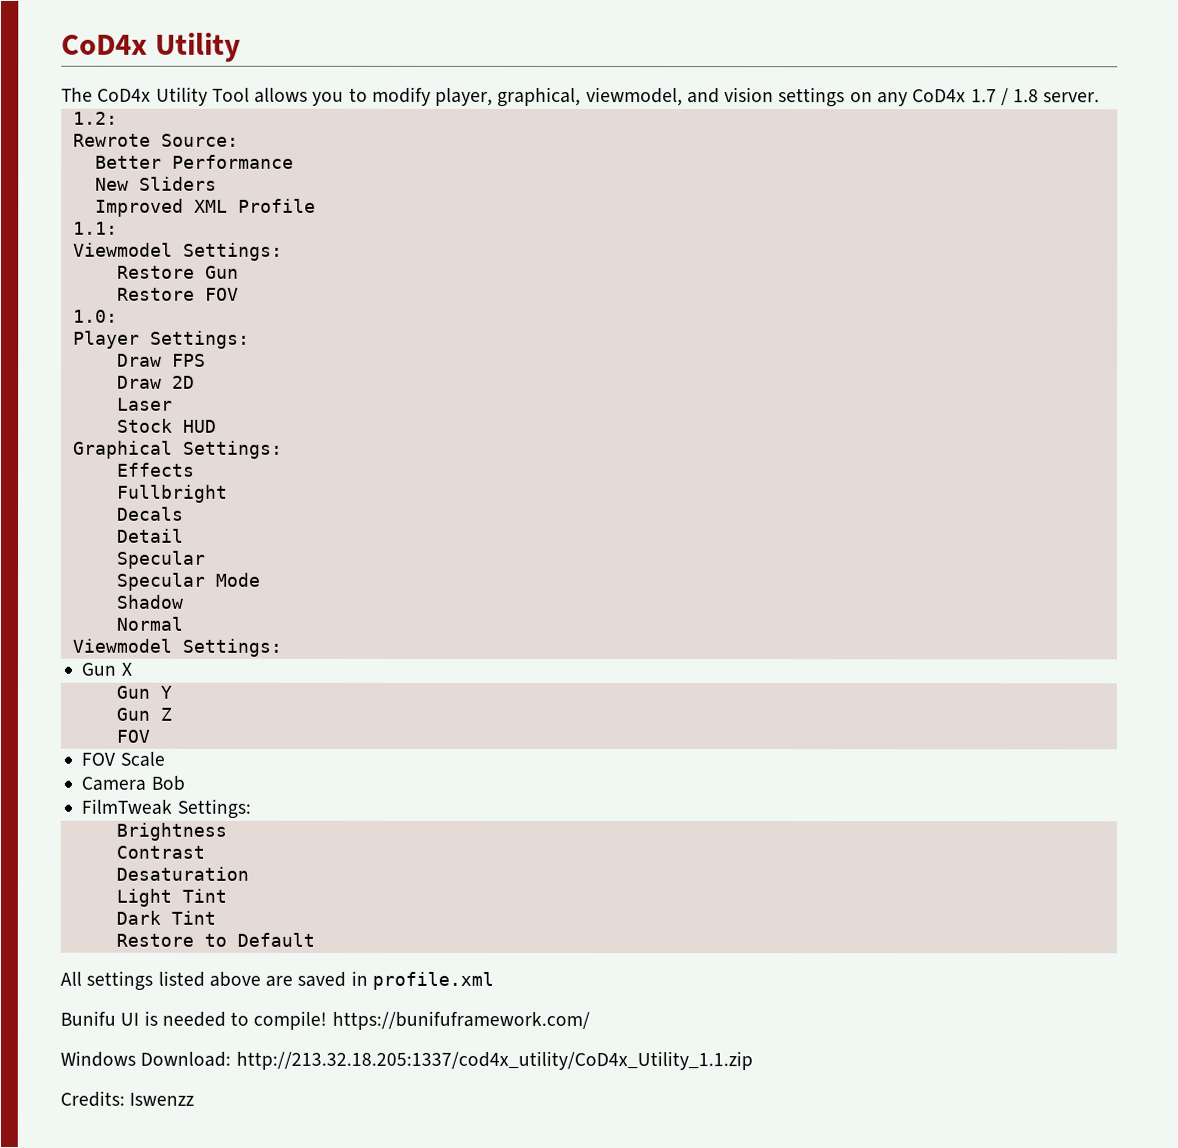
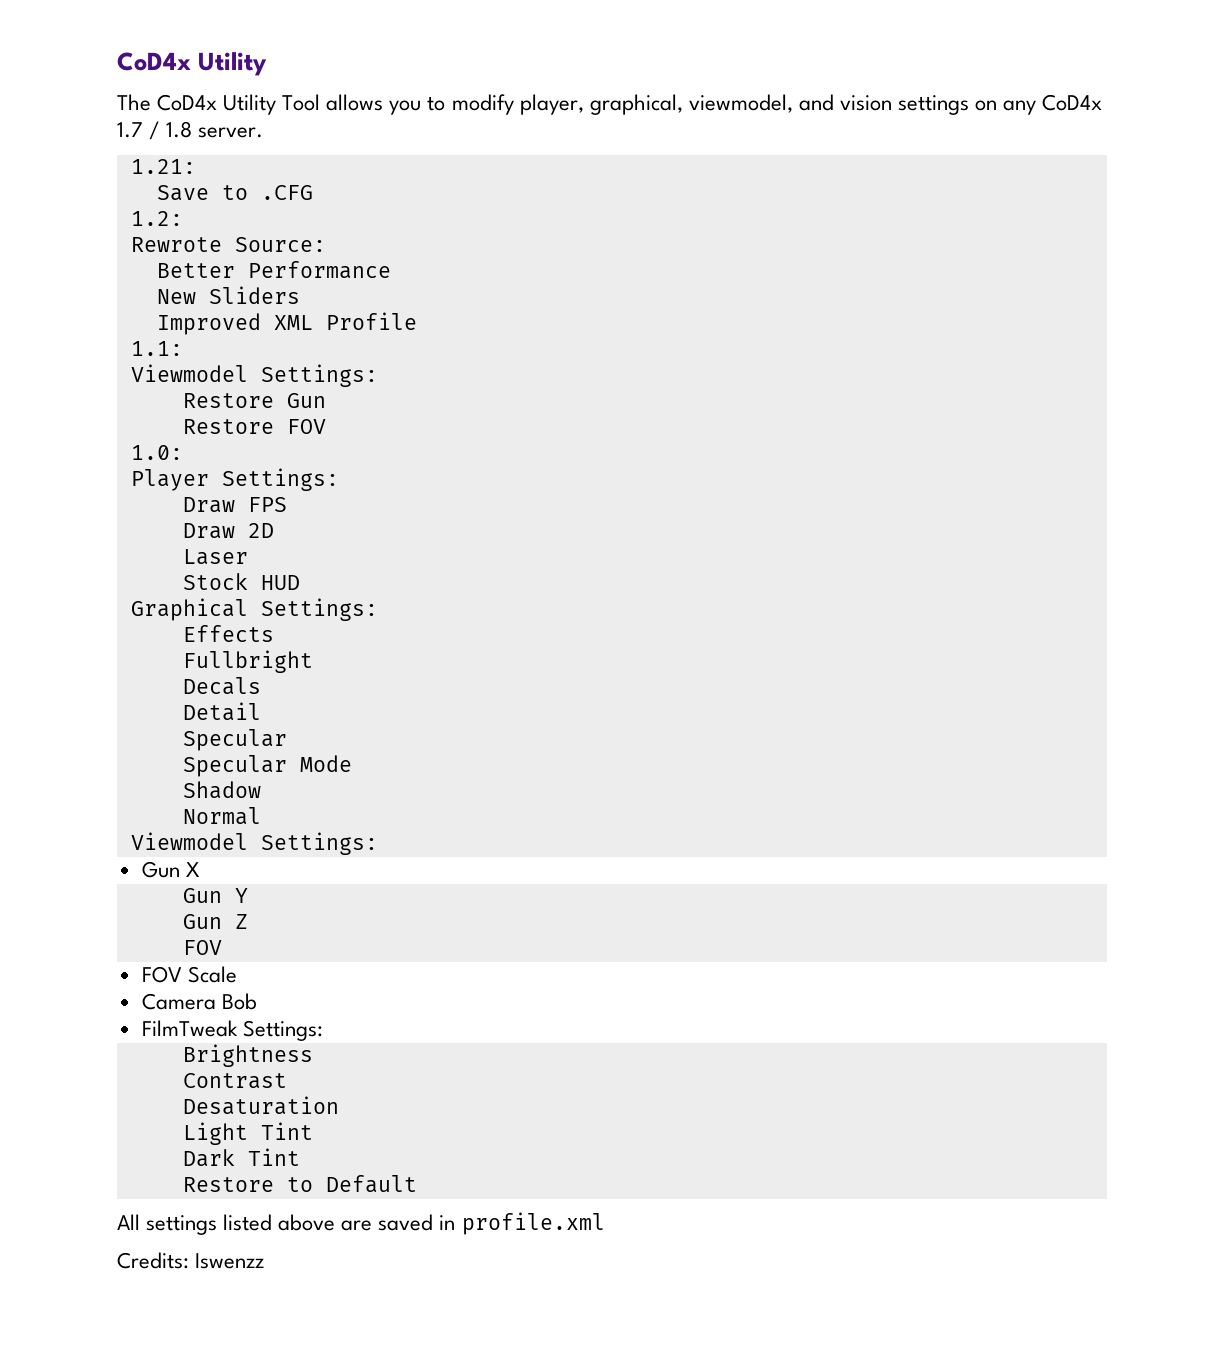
(1101, 97) none -> [130,159,196,174] [156,185,313,201] // 1.21: // Save to .CFG
[60,1010,590,1031] [60,1050,753,1071] // Bunifu UI is needed to compile! https://bunifuframework.com/ // Windows Download: http://213.32.18.205:1337/cod4x_utility/CoD4x_Utility_1.1.zip -> (605, 1223) none

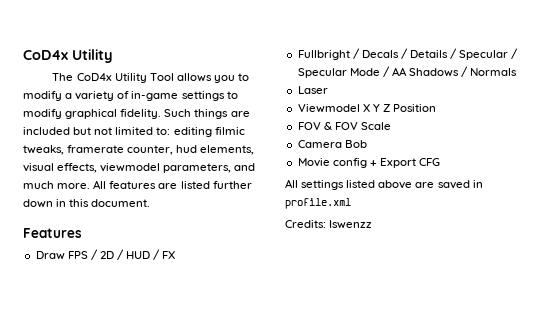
[519,94,1103,115] [117,121,264,140] [130,159,196,174] [156,185,313,201] [130,211,183,226] [130,237,326,252] [156,261,391,279] [156,286,300,304] [156,312,417,335] [130,341,183,356] [130,364,378,387] [182,393,326,408] [182,419,326,434] [130,445,183,460] [130,468,339,491] [182,497,287,513] [182,523,274,539] [182,549,248,565] [182,573,300,590] [130,598,378,621] [182,625,274,642] [182,650,313,673] [182,677,261,695] [182,702,261,721] [182,729,287,751] [182,755,352,777] [182,781,261,799] [182,807,261,825] [130,832,378,855] [141,861,180,878] player, graphical, viewmodel, and vision settings on any CoD4x 1.7 / 1.8 server. // 1.21: // Save to .CFG // 1.2: // Rewrote Source: // Better Performance // New Sliders // Improved XML Profile // 1.1: // Viewmodel Settings: // Restore Gun // Restore FOV // 1.0: // Player Settings: // Draw FPS // Draw 2D // Laser // Stock HUD // Graphical Settings: // Effects // Fullbright // Decals // Detail // Specular // Specular Mode // Shadow // Normal // Viewmodel Settings: // Gun -> [65,91,238,101] [23,109,250,119] [23,127,245,137] [23,145,255,155] [23,163,256,173] [23,180,252,189] [23,199,151,208] [23,228,82,238] [35,249,176,260] [297,48,519,60] [297,66,518,78] [297,86,328,94] [297,104,360,113] a variety of in-game settings to modify graphical fidelity. Such things are included but not limited to: editing filmic tweaks, framerate counter, hud elements, visual effects, viewmodel parameters, and much more. All features are listed further down in this document. // Features // Draw FPS / 2D / HUD / FX // Fullbright / Decals / Details / Specular / Specular Mode / AA Shadows / Normals // Laser // Viewmodel
[182,888,222,903] // Gun -> (370, 108) none
[182,914,222,929] // Gun -> (380, 108) none
[182,940,222,955] // FOV // -> [393,104,437,112] [297,122,332,130] Position // FOV &
[141,1020,323,1041] [182,1044,313,1067] [182,1073,287,1089] [182,1096,339,1115] [182,1122,313,1145] [182,1148,300,1167] [182,1175,417,1193] FilmTweak Settings: // Brightness // Contrast // Desaturation // Light Tint // Dark Tint // Restore to Default -> [297,158,441,168] Movie config + Export CFG

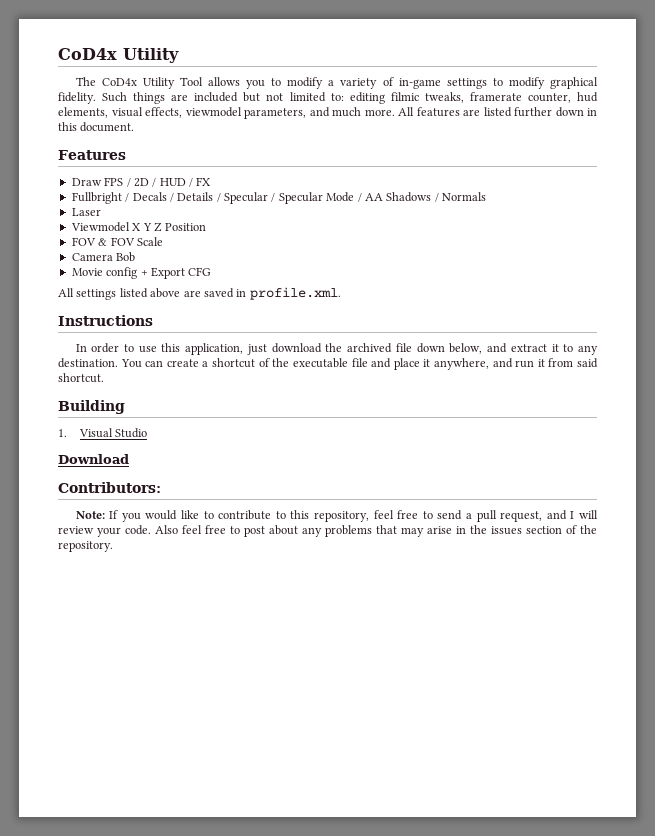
[285,198,351,209] [285,220,373,229] profile.xml // Credits: Iswenzz -> [249,287,341,300] [58,315,153,326] [75,343,598,355] [58,358,598,370] [58,373,104,383] [58,400,125,414] [58,428,148,438] [58,454,129,464] [58,482,161,493] [75,510,598,522] [58,525,597,537] [58,541,113,552] profile.xml. // Instructions // In order to use this application, just download the archived file down below, and extract it to any destination. You can create a shortcut of the executable file and place it anywhere, and run it from said shortcut. // Building // 1. Visual Studio // Download // Contributors: // Note: If you would like to contribute to this repository, feel free to send a pull request, and I will review your code. Also feel free to post about any problems that may arise in the issues section of the repository.

